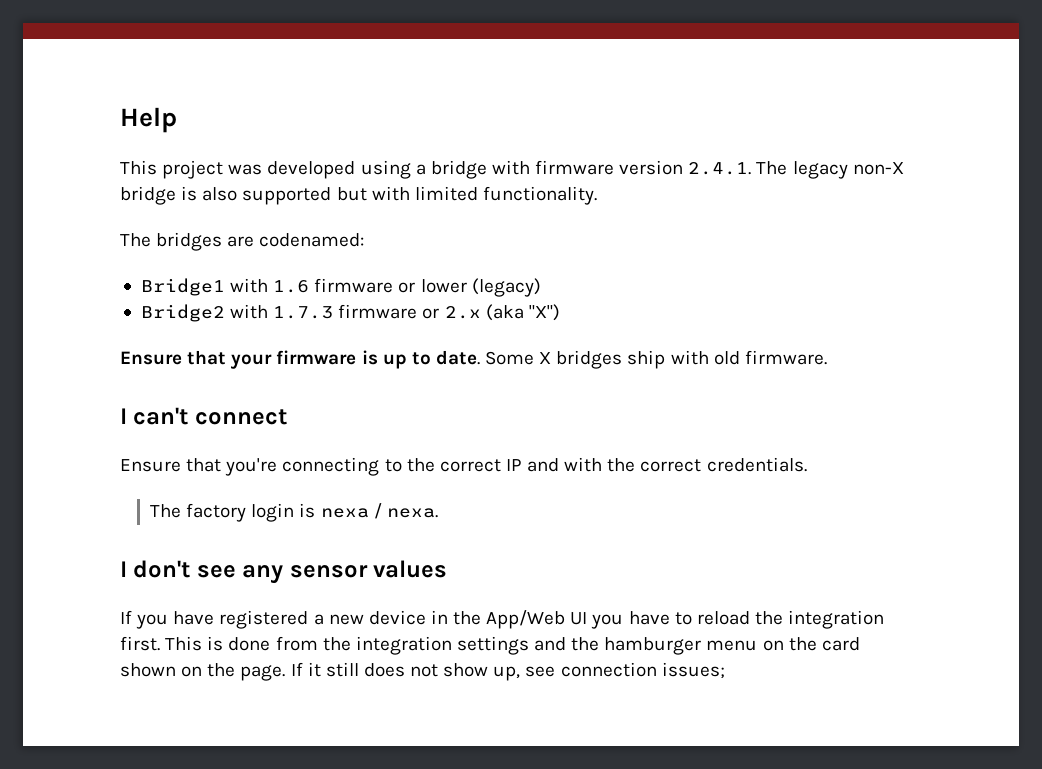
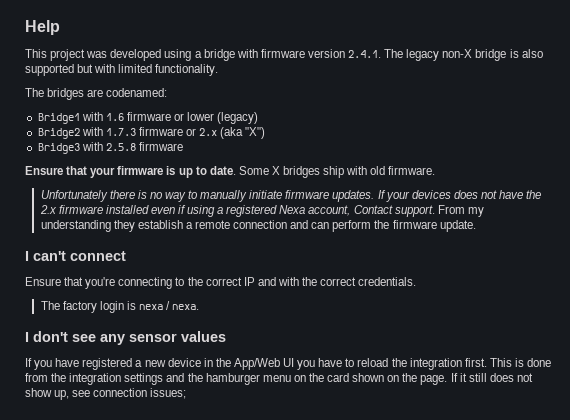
(560, 312) none -> [37,142,183,154] // Bridge3 with 2.5.8 firmware
(827, 357) none -> [40,190,542,202] [39,205,484,217] [40,220,476,232] // Unfortunately there is no way to manually initiate firmware updates. If your devices does not have the 2.x firmware installed even if using a registered Nexa account, Contact support. From my understanding they establish a remote connection and can perform the firmware update.

